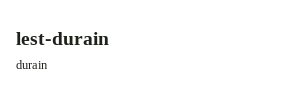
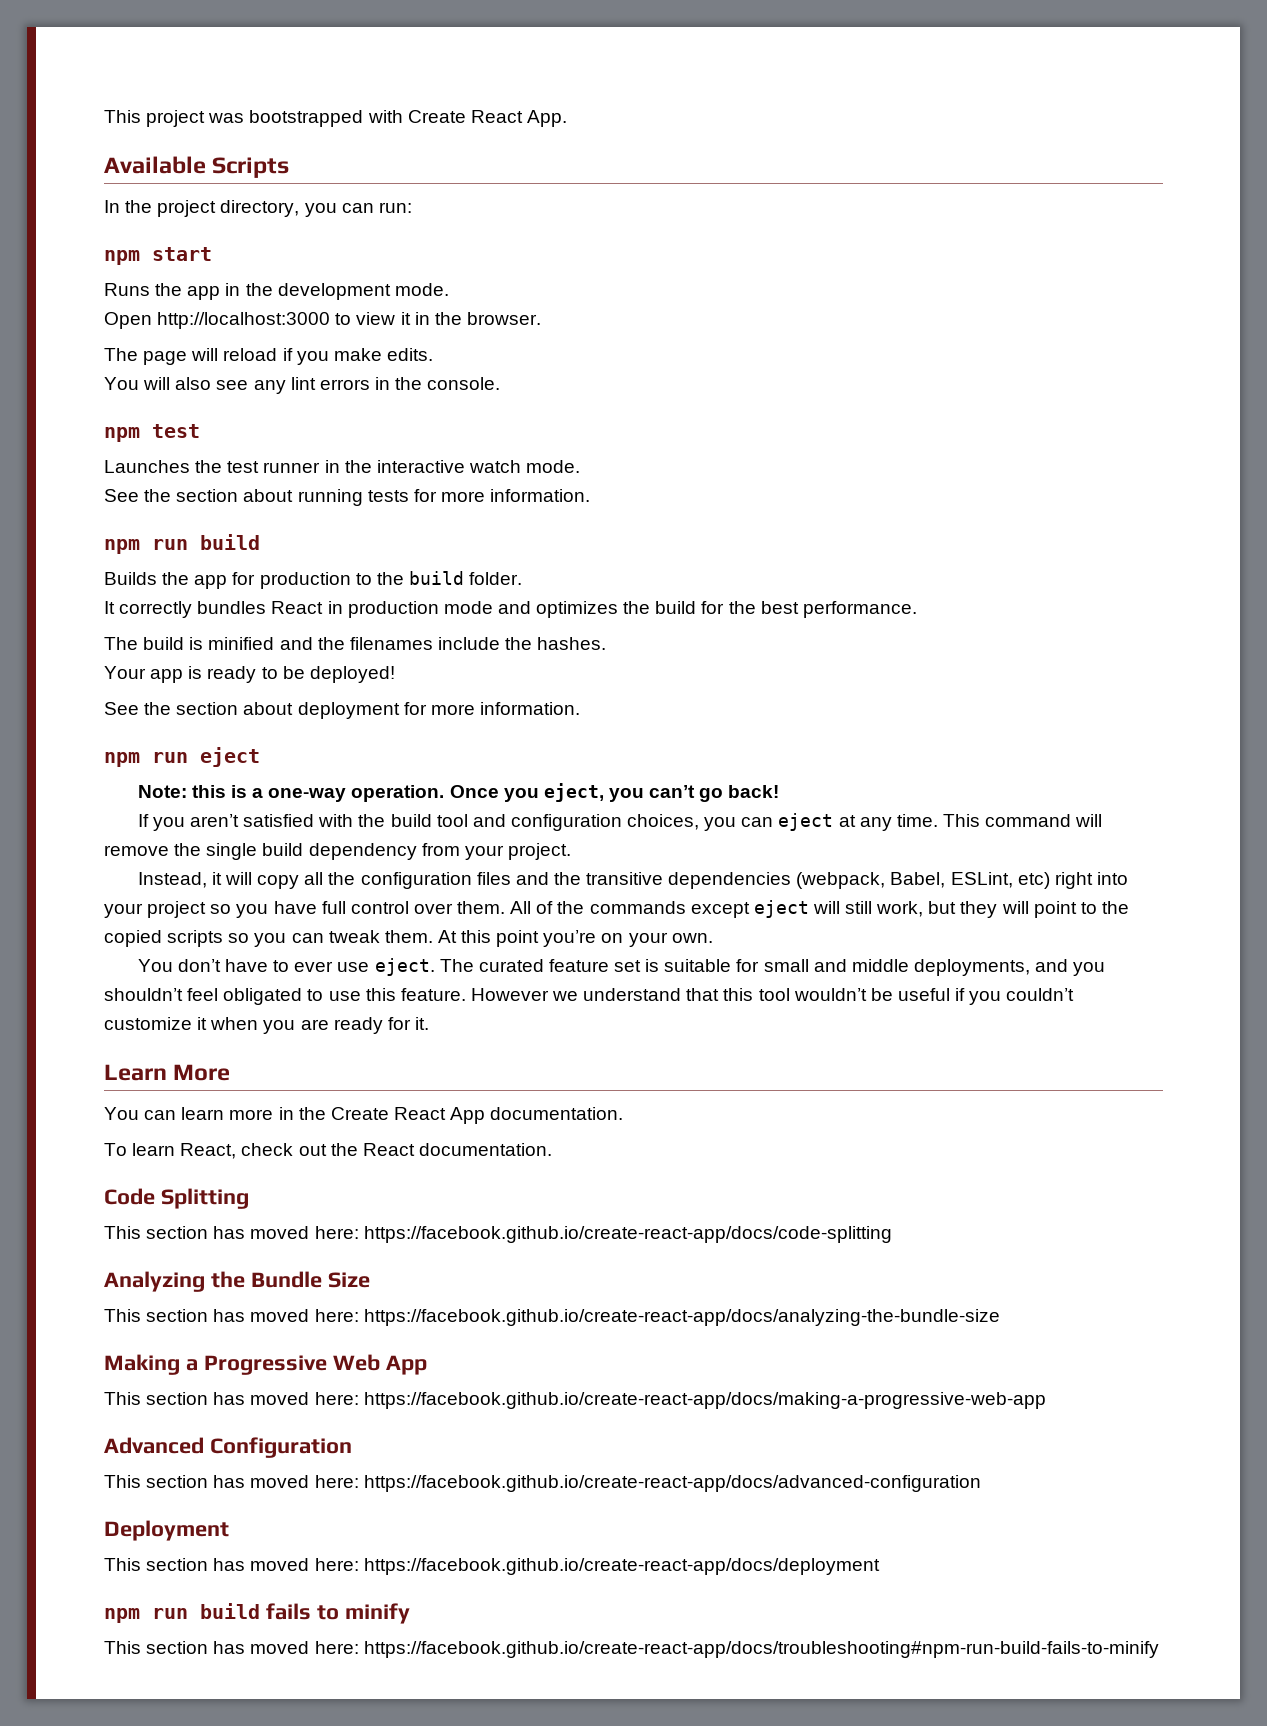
[16,32,109,45] [16,60,48,69] lest-durain // durain -> [104,110,567,127] [104,156,290,178] [104,200,412,217] [104,247,212,265] [104,283,449,300] [104,312,541,329] [104,348,433,365] [104,377,501,394] [104,424,200,442] [104,460,581,473] [104,489,591,506] [104,534,260,554] [104,571,523,589] [104,601,917,618] [104,637,607,650] [104,666,395,683] [104,702,580,719] [104,747,260,767] [137,783,780,802] [137,813,1103,831] [104,843,571,860] [137,872,1128,889] [104,900,1129,918] [104,930,713,947] [137,958,1106,976] [104,988,1075,1005] [104,1017,429,1034] [104,1064,231,1081] [104,1107,624,1124] [104,1143,552,1159] [104,1188,249,1209] [104,1226,892,1243] [104,1271,370,1292] [104,1309,1000,1326] [104,1354,427,1375] [104,1392,1046,1409] [104,1437,352,1458] [104,1475,981,1492] [104,1520,229,1541] [104,1558,880,1575] [104,1603,410,1624] [104,1641,1159,1658] This project was bootstrapped with Create React App. // Available Scripts // In the project directory, you can run: // npm start // Runs the app in the development mode. // Open http://localhost:3000 to view it in the browser. // The page will reload if you make edits. // You will also see any lint errors in the console. // npm test // Launches the test runner in the interactive watch mode. // See the section about running tests for more information. // npm run build // Builds the app for production to the build folder. // It correctly bundles React in production mode and optimizes the build for the best performance. // The build is minified and the filenames include the hashes. // Your app is ready to be deployed! // See the section about deployment for more information. // npm run eject // Note: this is a one-way operation. Once you eject, you can’t go back! // If you aren’t satisfied with the build tool and configuration choices, you can eject at any time. This command will remove the single build dependency from your project. // Instead, it will copy all the configuration files and the transitive dependencies (webpack, Babel, ESLint, etc) right into your project so you have full control over them. All of the commands except eject will still work, but they will point to the copied scripts so you can tweak them. At this point you’re on your own. // You don’t have to ever use eject. The curated feature set is suitable for small and middle deployments, and you shouldn’t feel obligated to use this feature. However we understand that this tool wouldn’t be useful if you couldn’t customize it when you are ready for it. // Learn More // You can learn more in the Create React App documentation. // To learn React, check out the React documentation. // Code Splitting // This section has moved here: https://facebook.github.io/create-react-app/docs/code-splitting // Analyzing the Bundle Size // This section has moved here: https://facebook.github.io/create-react-app/docs/analyzing-the-bundle-size // Making a Progressive Web App // This section has moved here: https://facebook.github.io/create-react-app/docs/making-a-progressive-web-app // Advanced Configuration // This section has moved here: https://facebook.github.io/create-react-app/docs/advanced-configuration // Deployment // This section has moved here: https://facebook.github.io/create-react-app/docs/deployment // npm run build fails to minify // This section has moved here: https://facebook.github.io/create-react-app/docs/troubleshooting#npm-run-build-fails-to-minify

